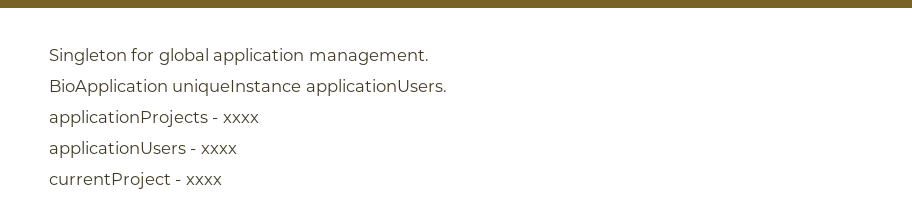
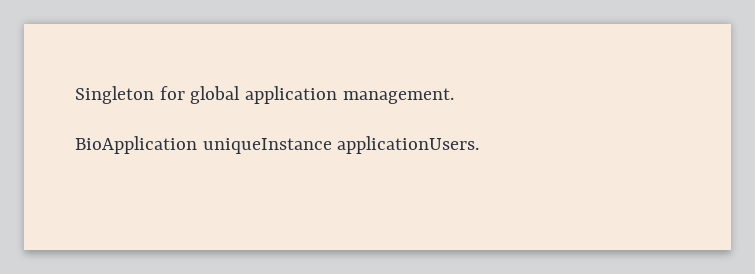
[49,110,259,127] [49,141,237,158] [49,172,222,189] // applicationProjects - xxxx // applicationUsers - xxxx // currentProject - xxxx -> (480, 145) none

